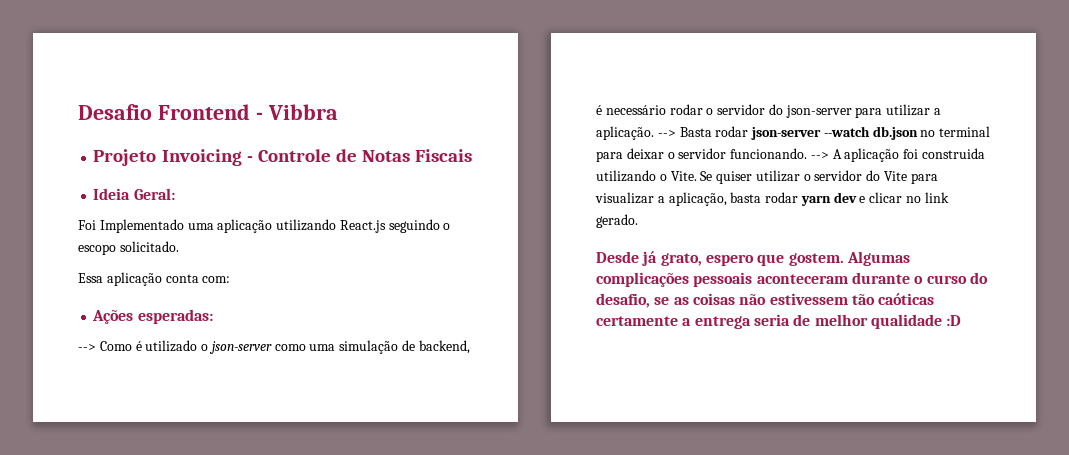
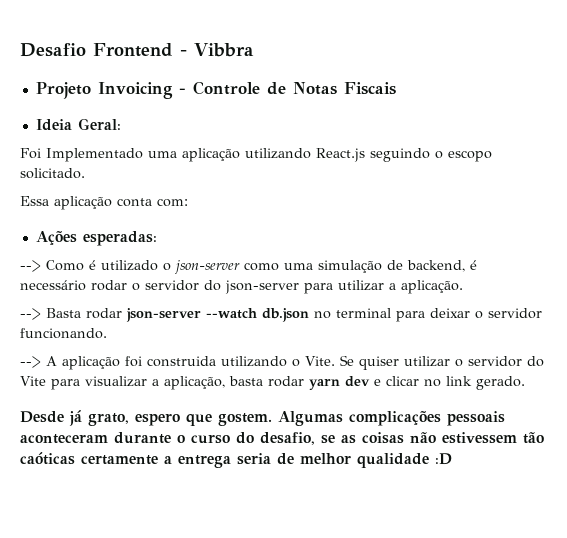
(654, 133) none -> (463, 287) //
(808, 153) none -> (107, 333) //

